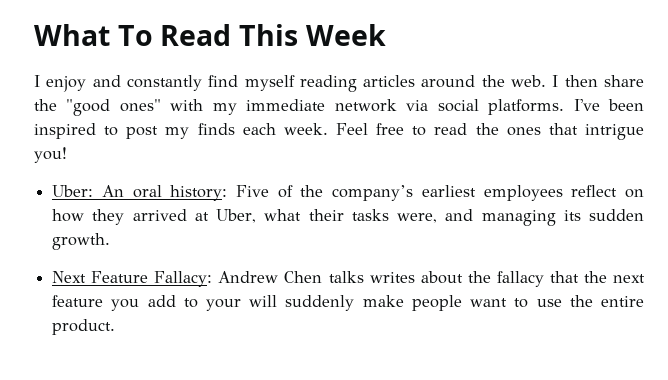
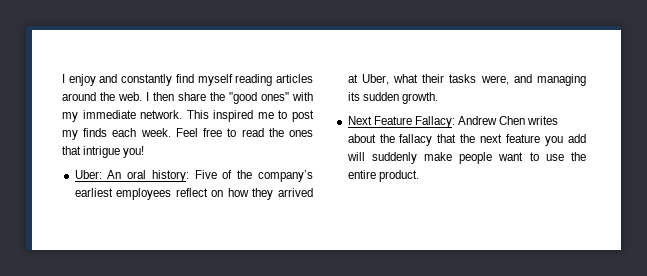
[34,24,386,46] What To Read This Week // -> (62, 78) none
[334,99,644,115] [34,123,96,139] network via social platforms. I've been inspired -> [140,110,274,122] network. This inspired me
[328,271,364,283] talks -> (526, 120) none
[183,298,242,311] to your -> (586, 138) none

